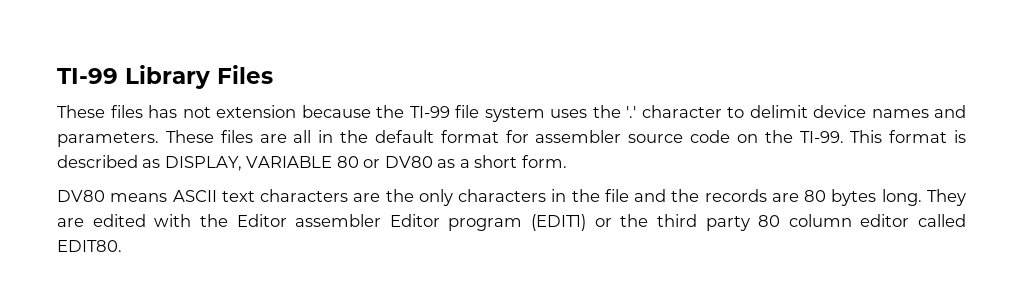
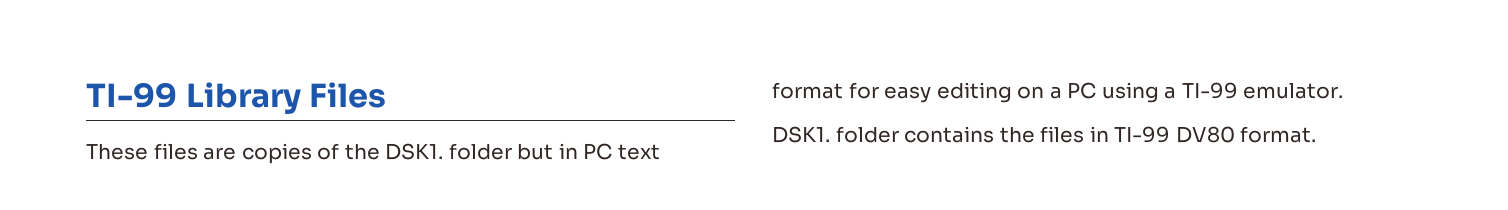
[148,105,966,122] [57,130,967,147] [57,155,567,171] [57,189,967,206] [57,214,966,231] [57,240,122,252] has not extension because the TI-99 file system uses the '.' character to delimit device names and parameters. These files are all in the default format for assembler source code on the TI-99. This format is described as DISPLAY, VARIABLE 80 or DV80 as a short form. // DV80 means ASCII text characters are the only characters in the file and the records are 80 bytes long. They are edited with the Editor assembler Editor program (EDIT1) or the third party 80 column editor called EDIT80. -> [203,143,660,164] [772,82,1344,103] [772,126,1317,143] are copies of the DSK1. folder but in PC text format for easy editing on a PC using a TI-99 emulator. // DSK1. folder contains the files in TI-99 DV80 format.

